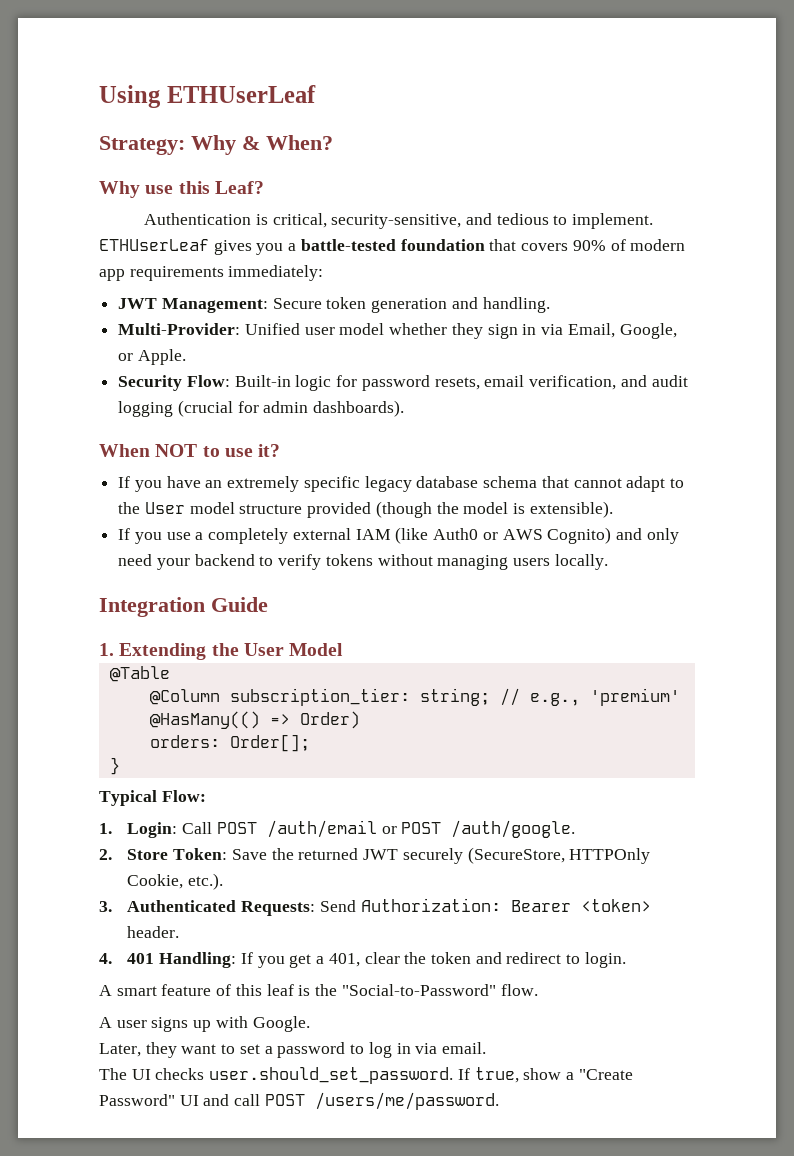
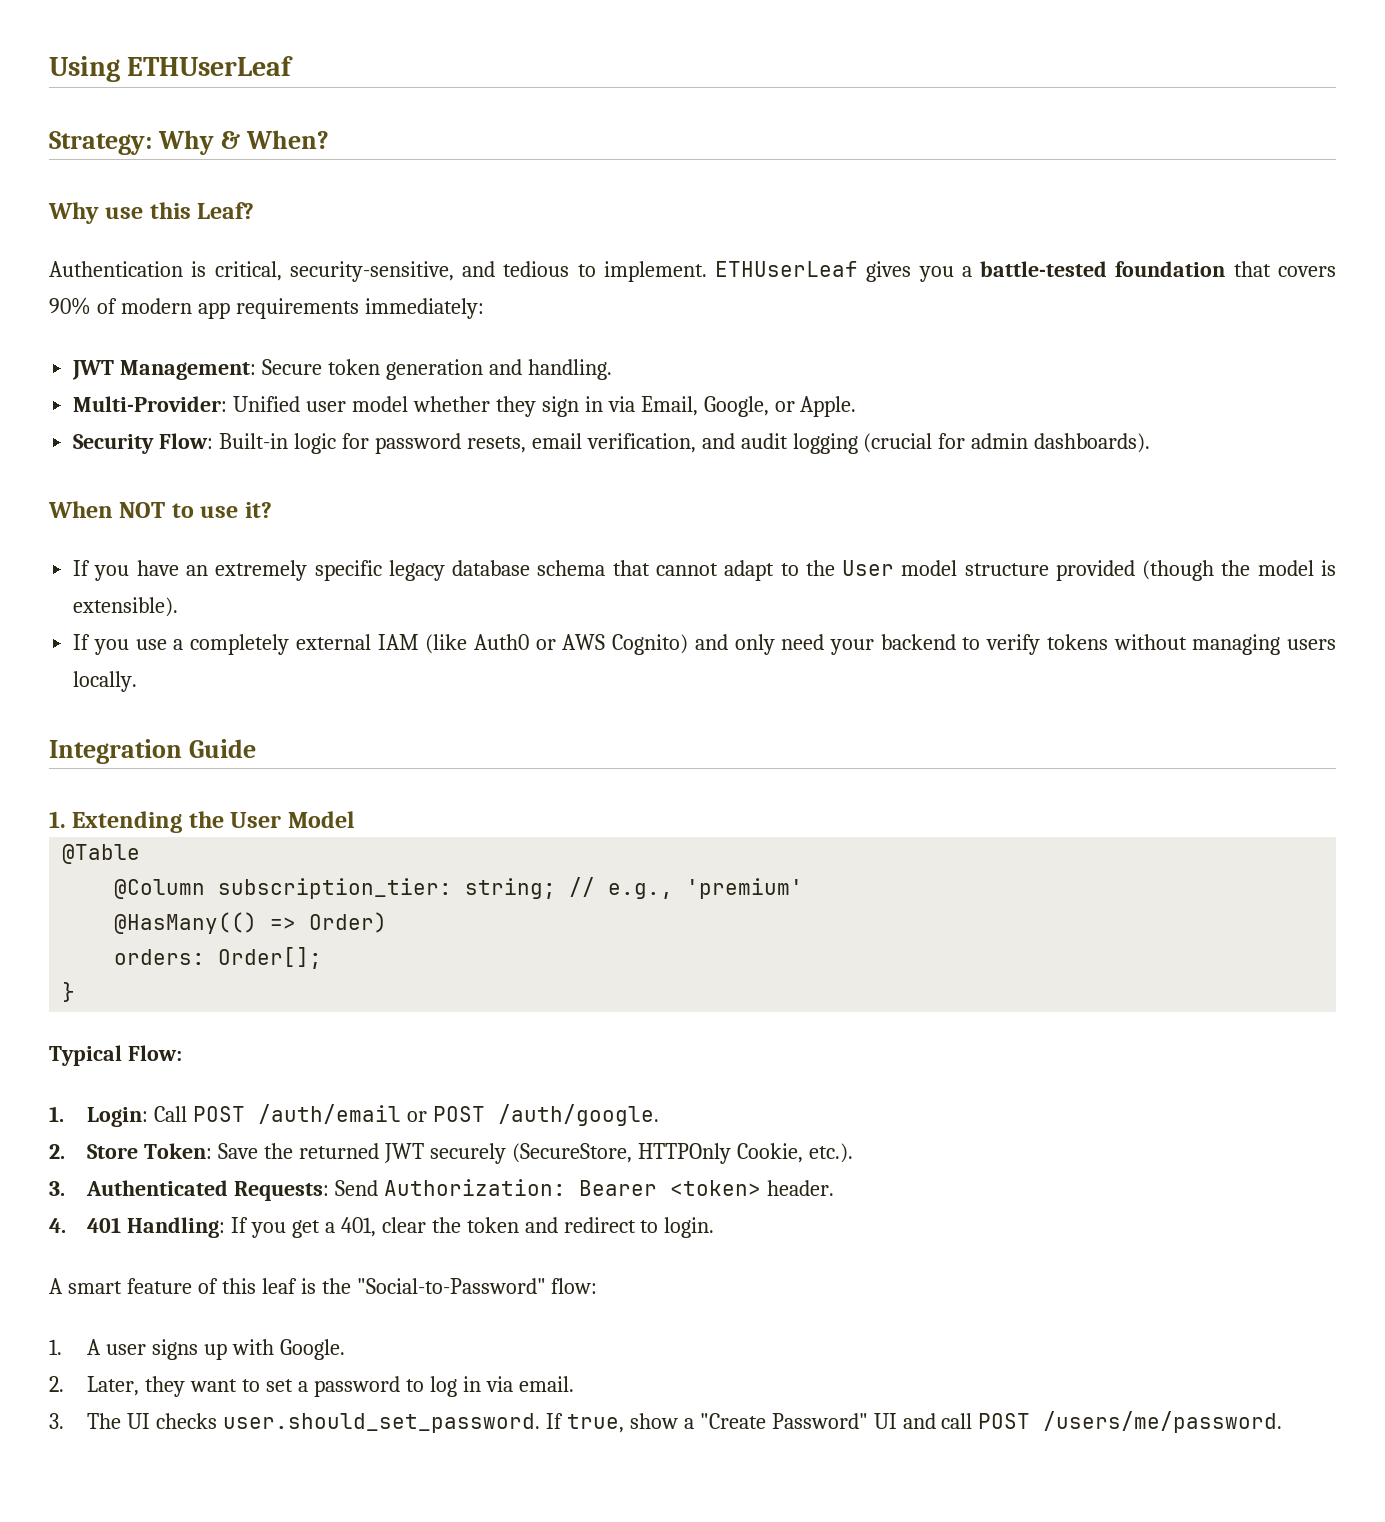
[500,984,538,996] flow. // -> [551,1278,598,1294] [49,1339,62,1355] flow: // 1.
(310, 1024) none -> [49,1376,64,1392] 2.
(486, 1048) none -> [49,1413,64,1429] 3.

